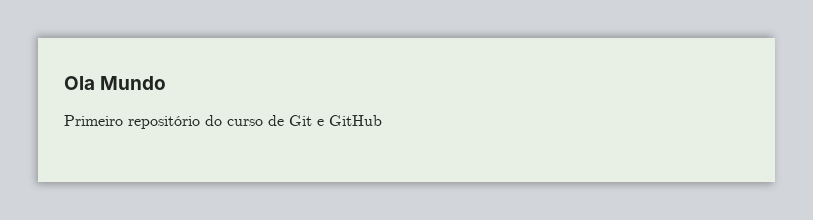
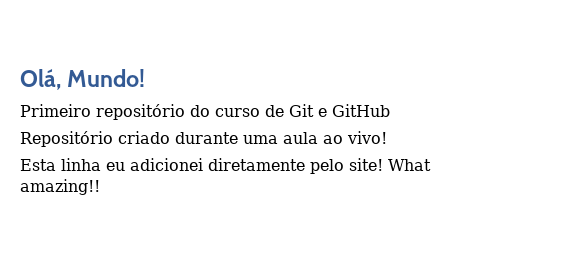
[64,76,167,90] Ola Mundo -> [20,69,146,90] Olá, Mundo!
(382, 120) none -> [20,131,387,147] [20,158,431,174] [20,179,100,195] // Repositório criado durante uma aula ao vivo! // Esta linha eu adicionei diretamente pelo site! What amazing!!

